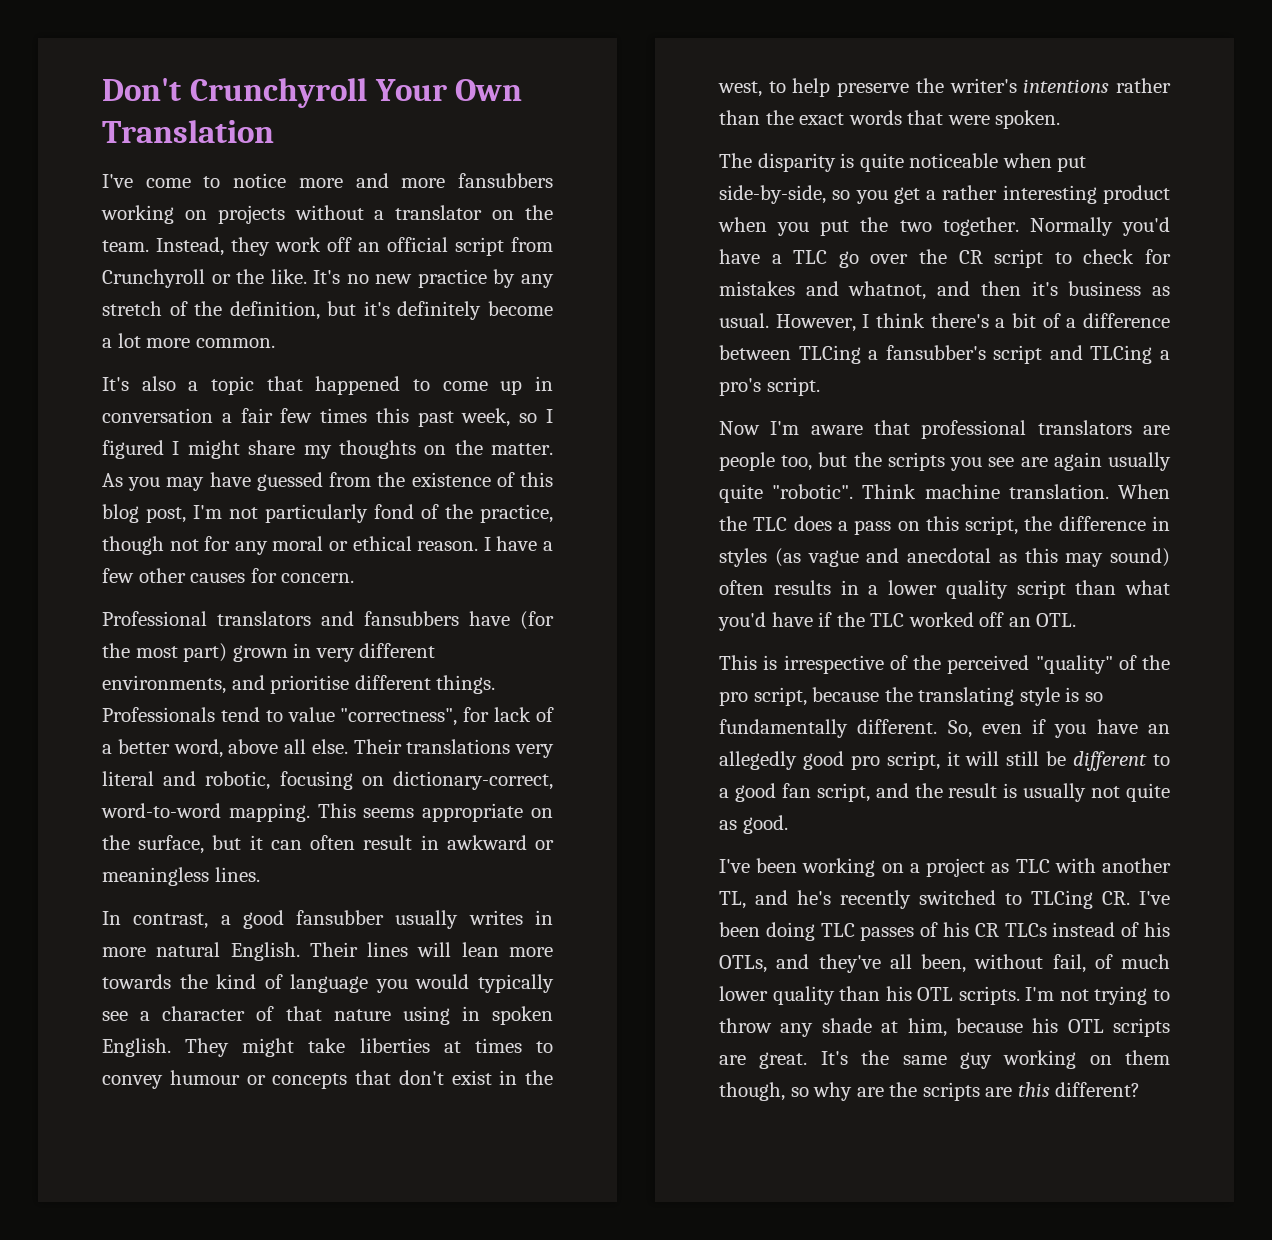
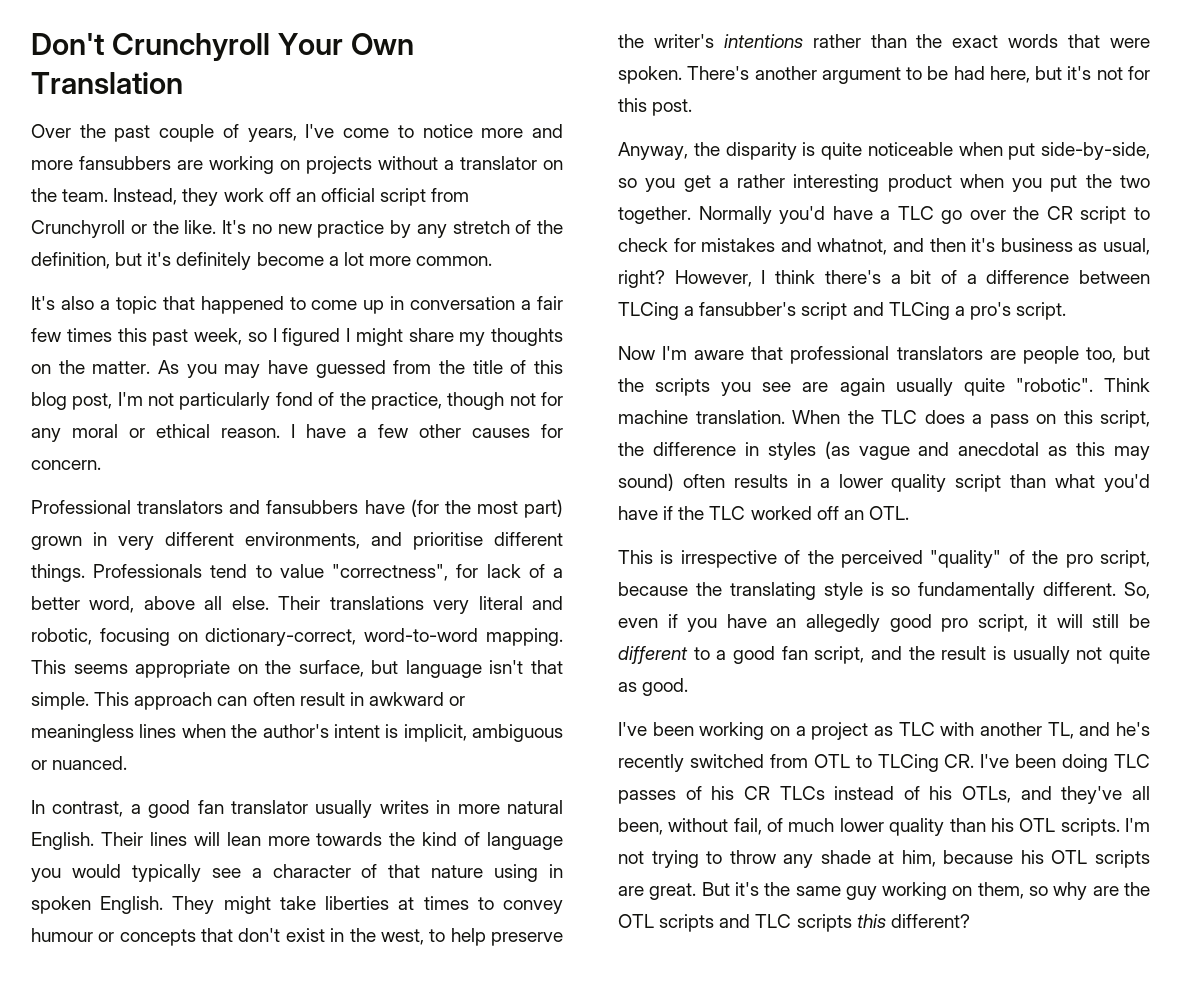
(274, 131) none -> [31,124,297,142] Over the past couple of years,
(553, 180) none -> [177,160,203,170] are
[411,472,491,487] existence -> [472,360,503,374] title
[249,835,263,850] it -> [405,660,563,678] [31,692,213,710] language isn't that simple. This approach
[214,867,260,882] lines. -> [139,724,563,742] [31,756,128,770] lines when the author's intent is implicit, ambiguous or nuanced.
[296,910,385,925] fansubber -> [197,800,308,814] fan translator
[719,153,752,168] // The -> [687,66,1150,84] [618,98,693,116] [618,142,720,160] There's another argument to be had here, but it's not for this post. // Anyway, the
[719,313,769,328] usual. -> [1103,238,1150,255] [618,270,665,288] usual, right?
(996, 897) none -> [769,754,850,768] from OTL
[820,1051,848,1065] It's -> [701,882,759,896] But it's
[1125,1050,1170,1065] [719,1082,785,1101] them though, -> [977,882,1024,899] them,
[922,1082,1013,1101] scripts are -> [618,914,852,932] OTL scripts and TLC scripts

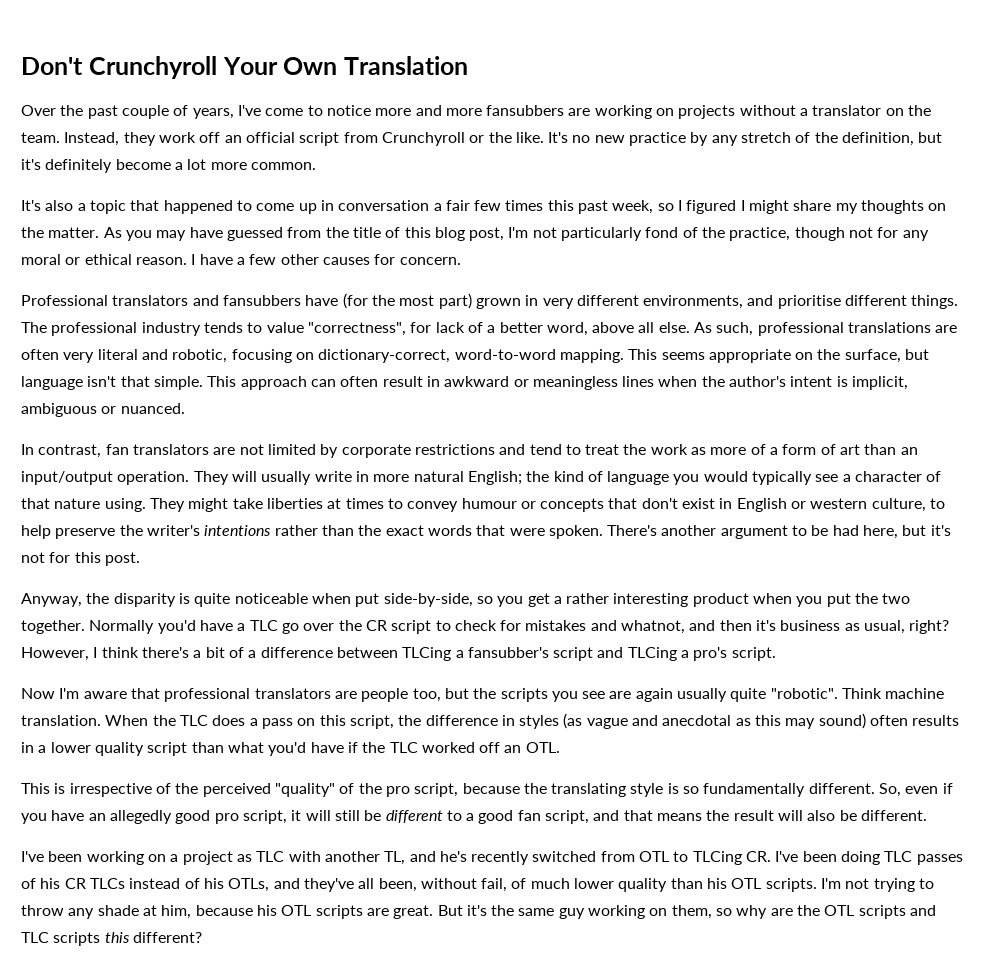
[93,564,248,578] Professionals tend -> [21,322,243,336] The professional industry tends
[278,596,424,610] Their translations -> [694,322,958,336] [21,349,59,360] As such, professional translations are often
[130,800,563,818] [31,832,383,850] a good fan translator usually writes in more natural English. Their lines will lean more towards -> [105,444,918,458] [21,471,522,485] fan translators are not limited by corporate restrictions and tend to treat the work as more of a form of art than an input/output operation. They will usually write in more natural English;
[494,864,563,882] [31,896,164,914] using in spoken English. -> [104,498,146,512] using.
[349,928,424,945] the west, -> [736,498,926,512] English or western culture,
[908,646,1150,664] [618,678,689,696] the result is usually not quite as good. -> [623,810,928,821] that means the result will also be different.

